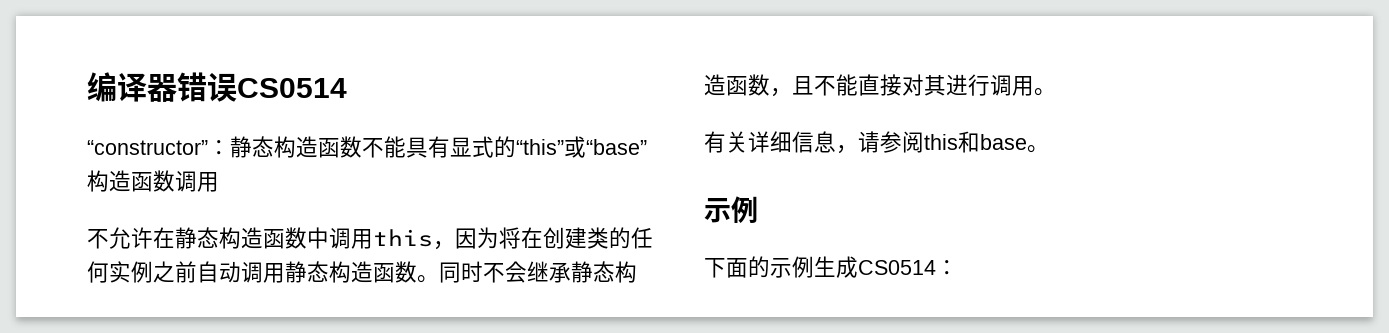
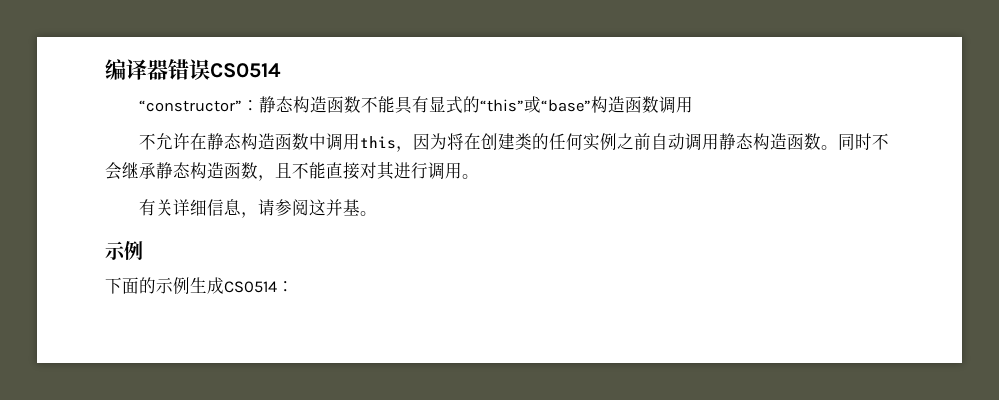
[924,131,1027,153] this和base -> [308,199,360,216] 这并基

